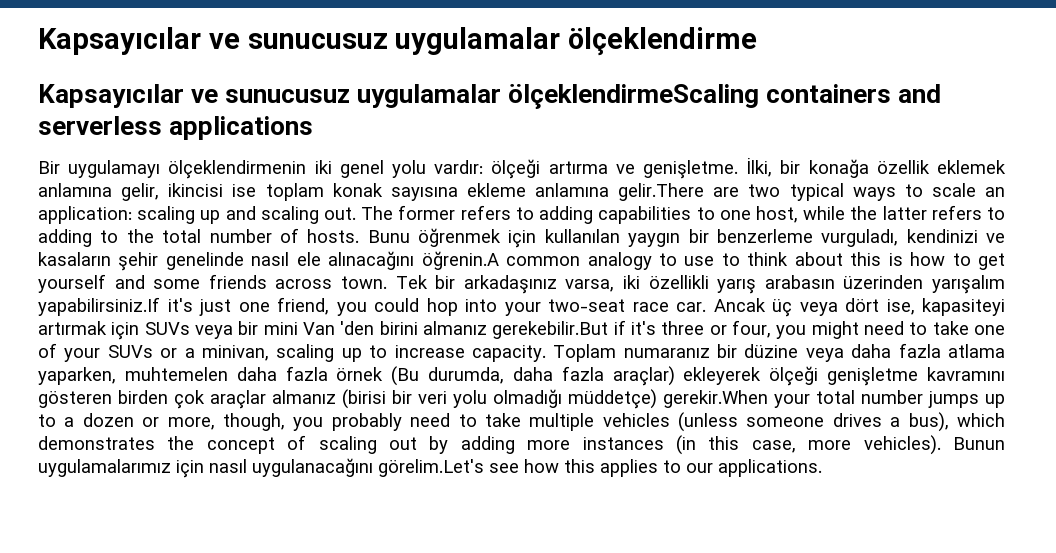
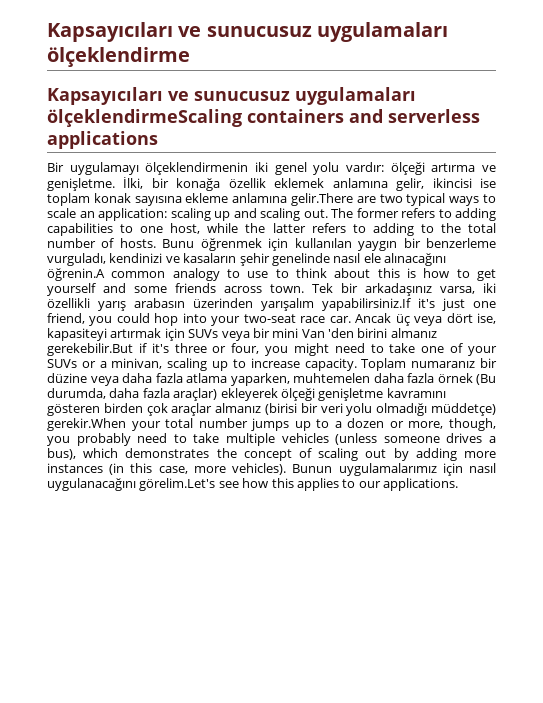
[38,27,561,55] Kapsayıcılar ve sunucusuz uygulamalar -> [47,22,448,42] Kapsayıcıları ve sunucusuz uygulamaları
[38,84,502,108] Kapsayıcılar ve sunucusuz uygulamalar -> [47,87,416,105] Kapsayıcıları ve sunucusuz uygulamaları

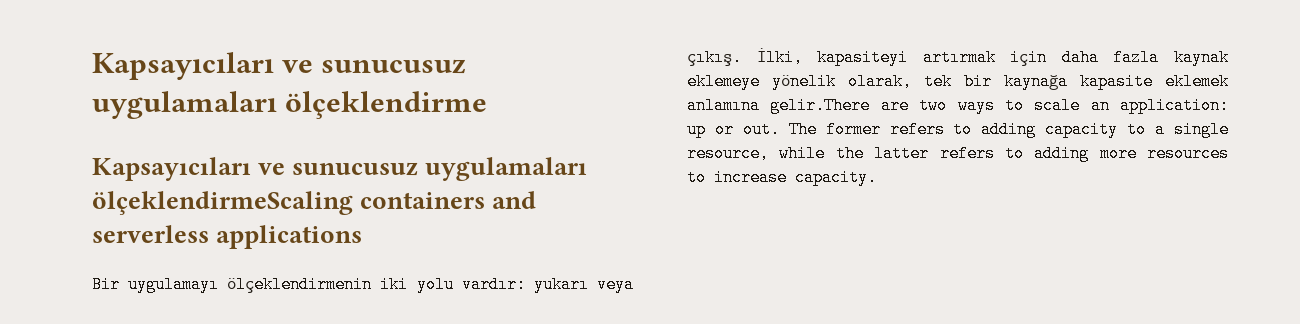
[274,162,307,175] genel -> (409, 284) none
[390,162,497,175] [47,177,497,191] [47,193,229,206] ölçeği artırma ve genişletme. İlki, bir konağa özellik eklemek anlamına gelir, ikincisi ise toplam konak sayısına ekleme -> [533,276,635,293] [687,48,1229,66] [687,73,1229,90] yukarı veya çıkış. İlki, kapasiteyi artırmak için daha fazla kaynak eklemeye yönelik olarak, tek bir kaynağa kapasite eklemek
[406,193,446,206] typical -> (948, 105) none
[170,208,300,221] scaling up and scaling -> [687,121,734,138] up or
[47,223,201,236] capabilities to one host, -> [1045,121,1229,138] [687,145,769,162] capacity to a single resource,
[420,223,496,233] [47,238,497,251] [47,253,446,266] [47,268,496,281] [47,283,496,296] [47,298,496,311] [47,313,496,326] [47,328,437,341] [47,343,498,356] [47,358,497,371] [47,373,496,386] [47,388,446,401] [47,403,497,416] [47,418,497,431] [47,433,497,446] [47,448,496,461] [47,463,497,476] [47,478,458,491] to the total number of hosts. Bunu öğrenmek için kullanılan yaygın bir benzerleme vurguladı, kendinizi ve kasaların şehir genelinde nasıl ele alınacağını öğrenin.A common analogy to use to think about this is how to get yourself and some friends across town. Tek bir arkadaşınız varsa, iki özellikli yarış arabasın üzerinden yarışalım yapabilirsiniz.If it's just one friend, you could hop into your two-seat race car. Ancak üç veya dört ise, kapasiteyi artırmak için SUVs veya bir mini Van 'den birini almanız gerekebilir.But if it's three or four, you might need to take one of your SUVs or a minivan, scaling up to increase capacity. Toplam numaranız bir düzine veya daha fazla atlama yaparken, muhtemelen daha fazla örnek (Bu durumda, daha fazla araçlar) ekleyerek ölçeği genişletme kavramını gösteren birden çok araçlar almanız (birisi bir veri yolu olmadığı müddetçe) gerekir.When your total number jumps up to a dozen or more, though, you probably need to take multiple vehicles (unless someone drives a bus), which demonstrates the concept of scaling out by adding more instances (in this case, more vehicles). Bunun uygulamalarımız için nasıl uygulanacağını görelim.Let's see how this applies to our applications. -> [1099,145,1229,162] [687,169,877,186] more resources to increase capacity.

